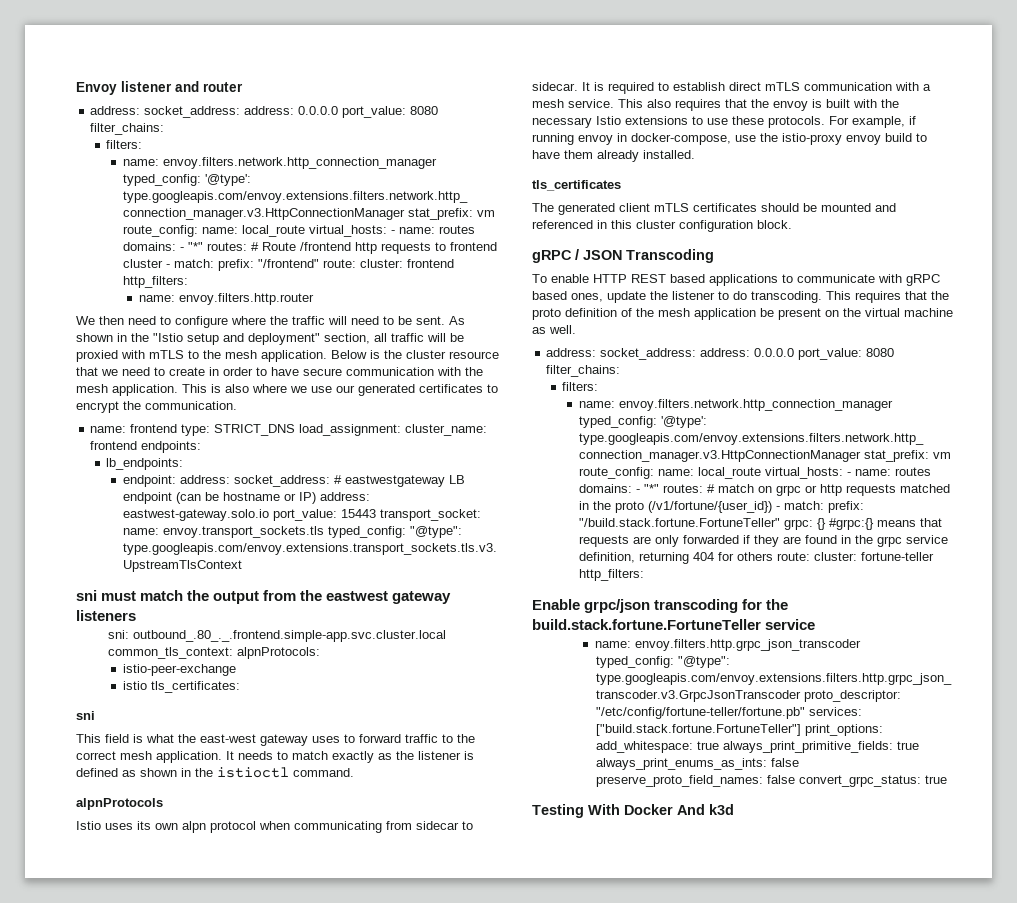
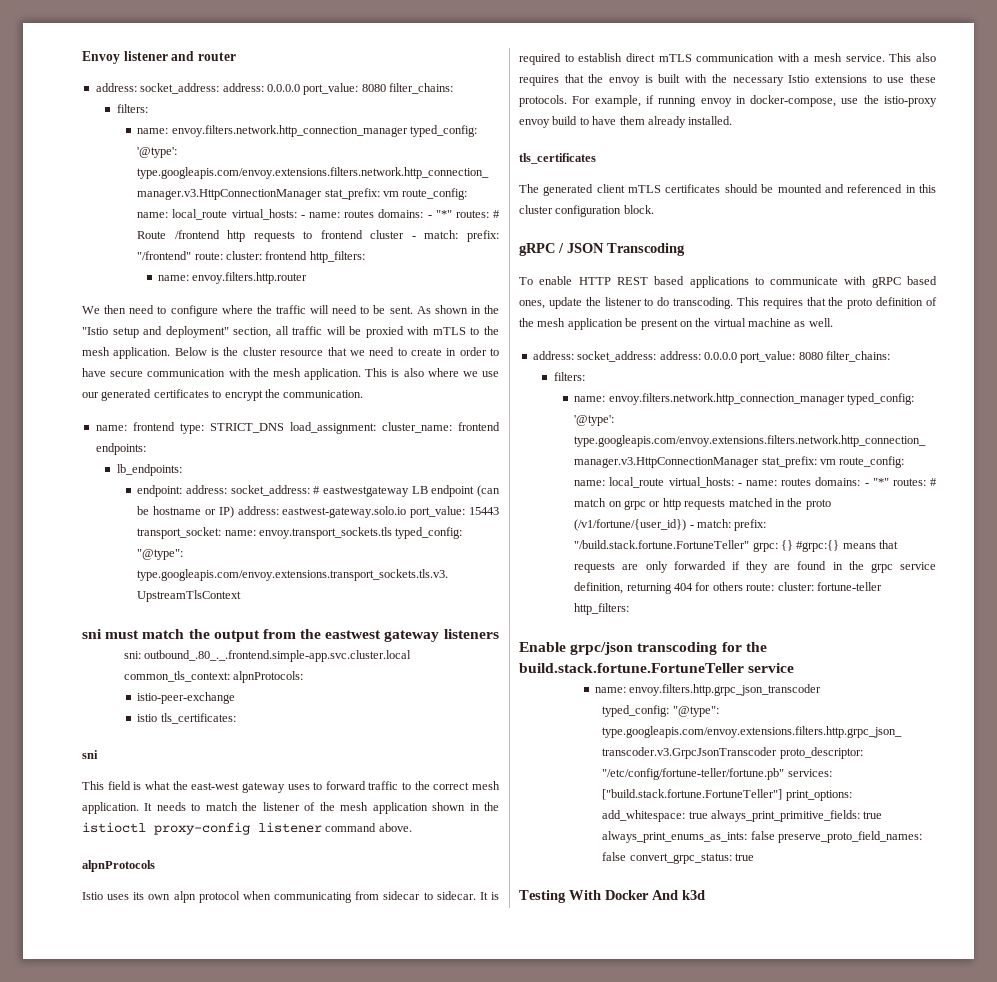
[332,751,474,763] [76,767,354,778] exactly as the listener is defined as shown in the istioctl command. -> [242,802,499,814] [82,822,412,835] the listener of the mesh application shown in the istioctl proxy-config listener command above.

